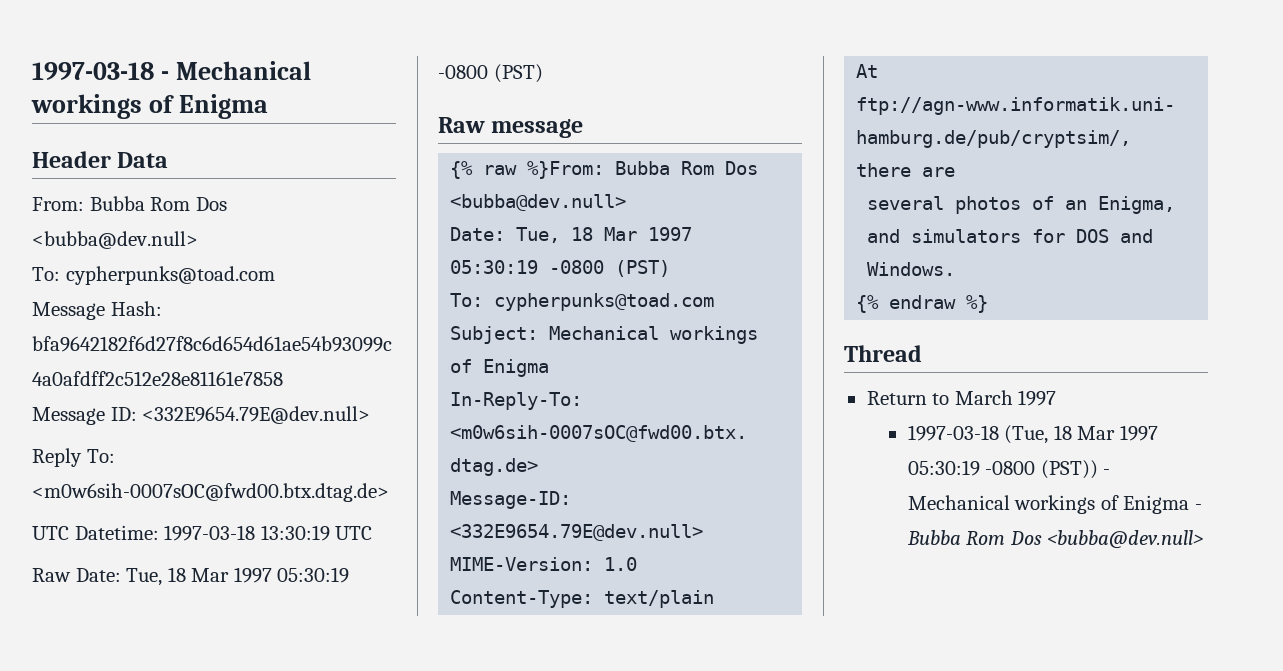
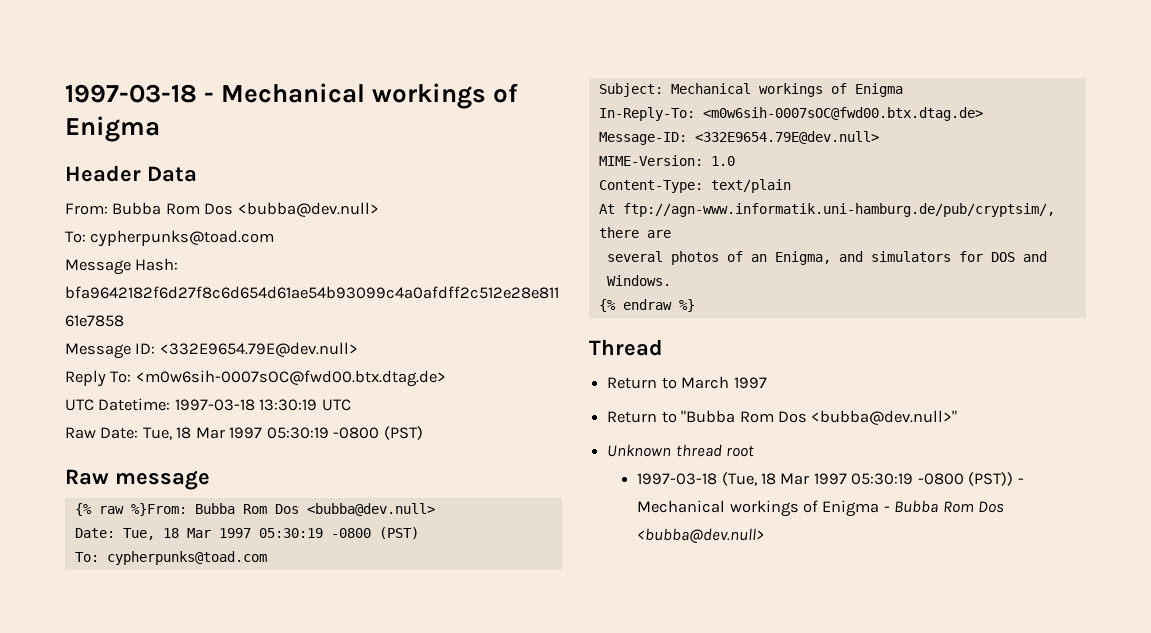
(1057, 398) none -> [607,410,958,425] [607,444,755,457] // Return to "Bubba Rom Dos <bubba@dev.null>" // Unknown thread root

